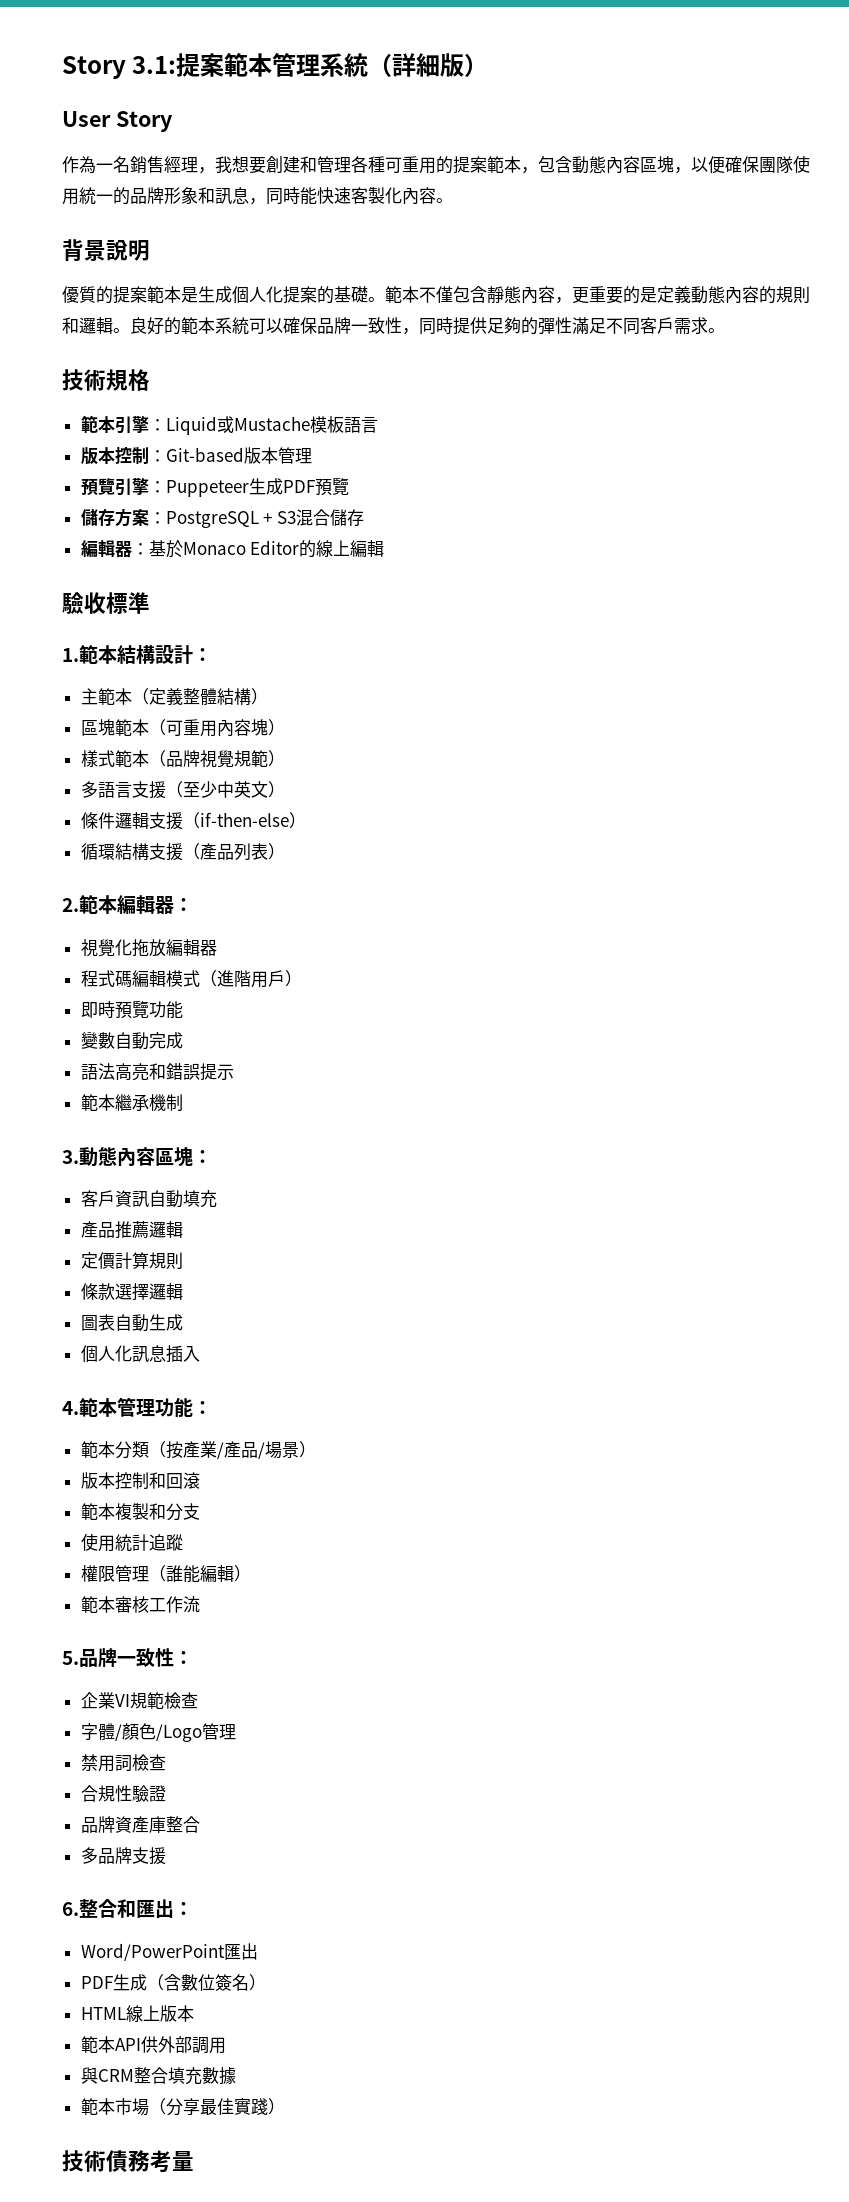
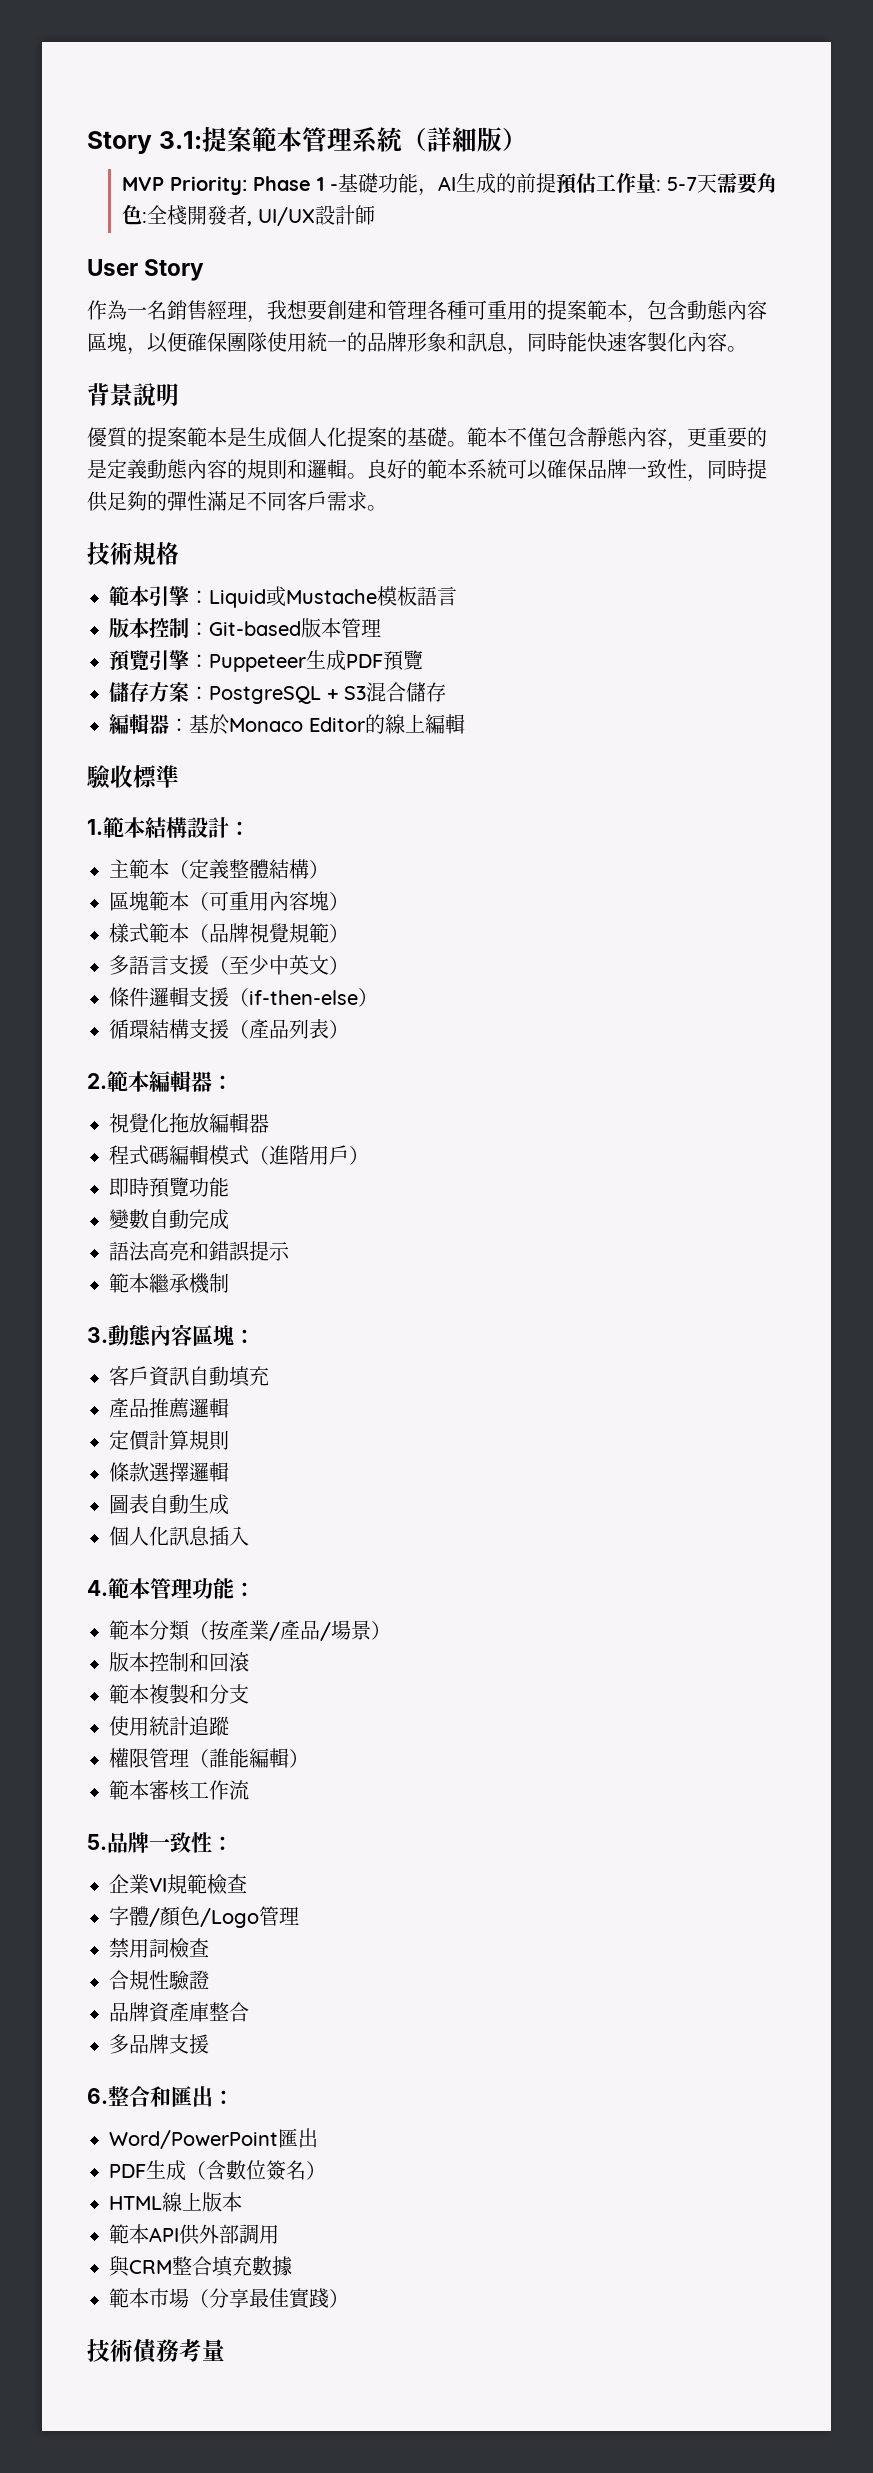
(489, 65) none -> [122,172,778,196] [122,205,376,226] // MVP Priority: Phase 1 -基礎功能，AI生成的前提預估工作量: 5-7天需要角色:全棧開發者, UI/UX設計師

